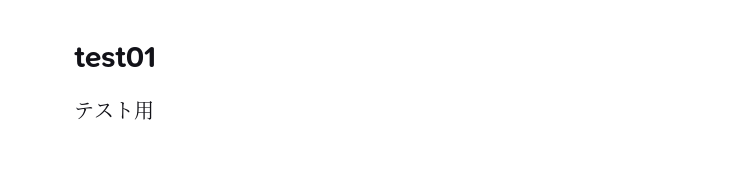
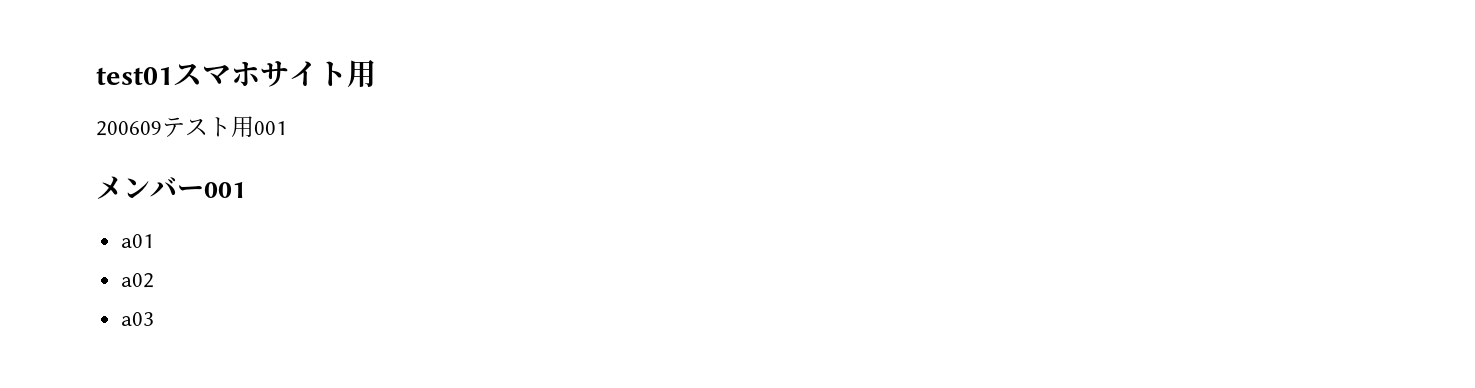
[74,101,154,120] // テスト用 -> [173,59,376,88] [96,116,287,138] [96,176,246,199] [121,234,155,248] [121,273,155,288] [121,312,155,326] スマホサイト用 // 200609テスト用001 // メンバー001 // a01 // a02 // a03

